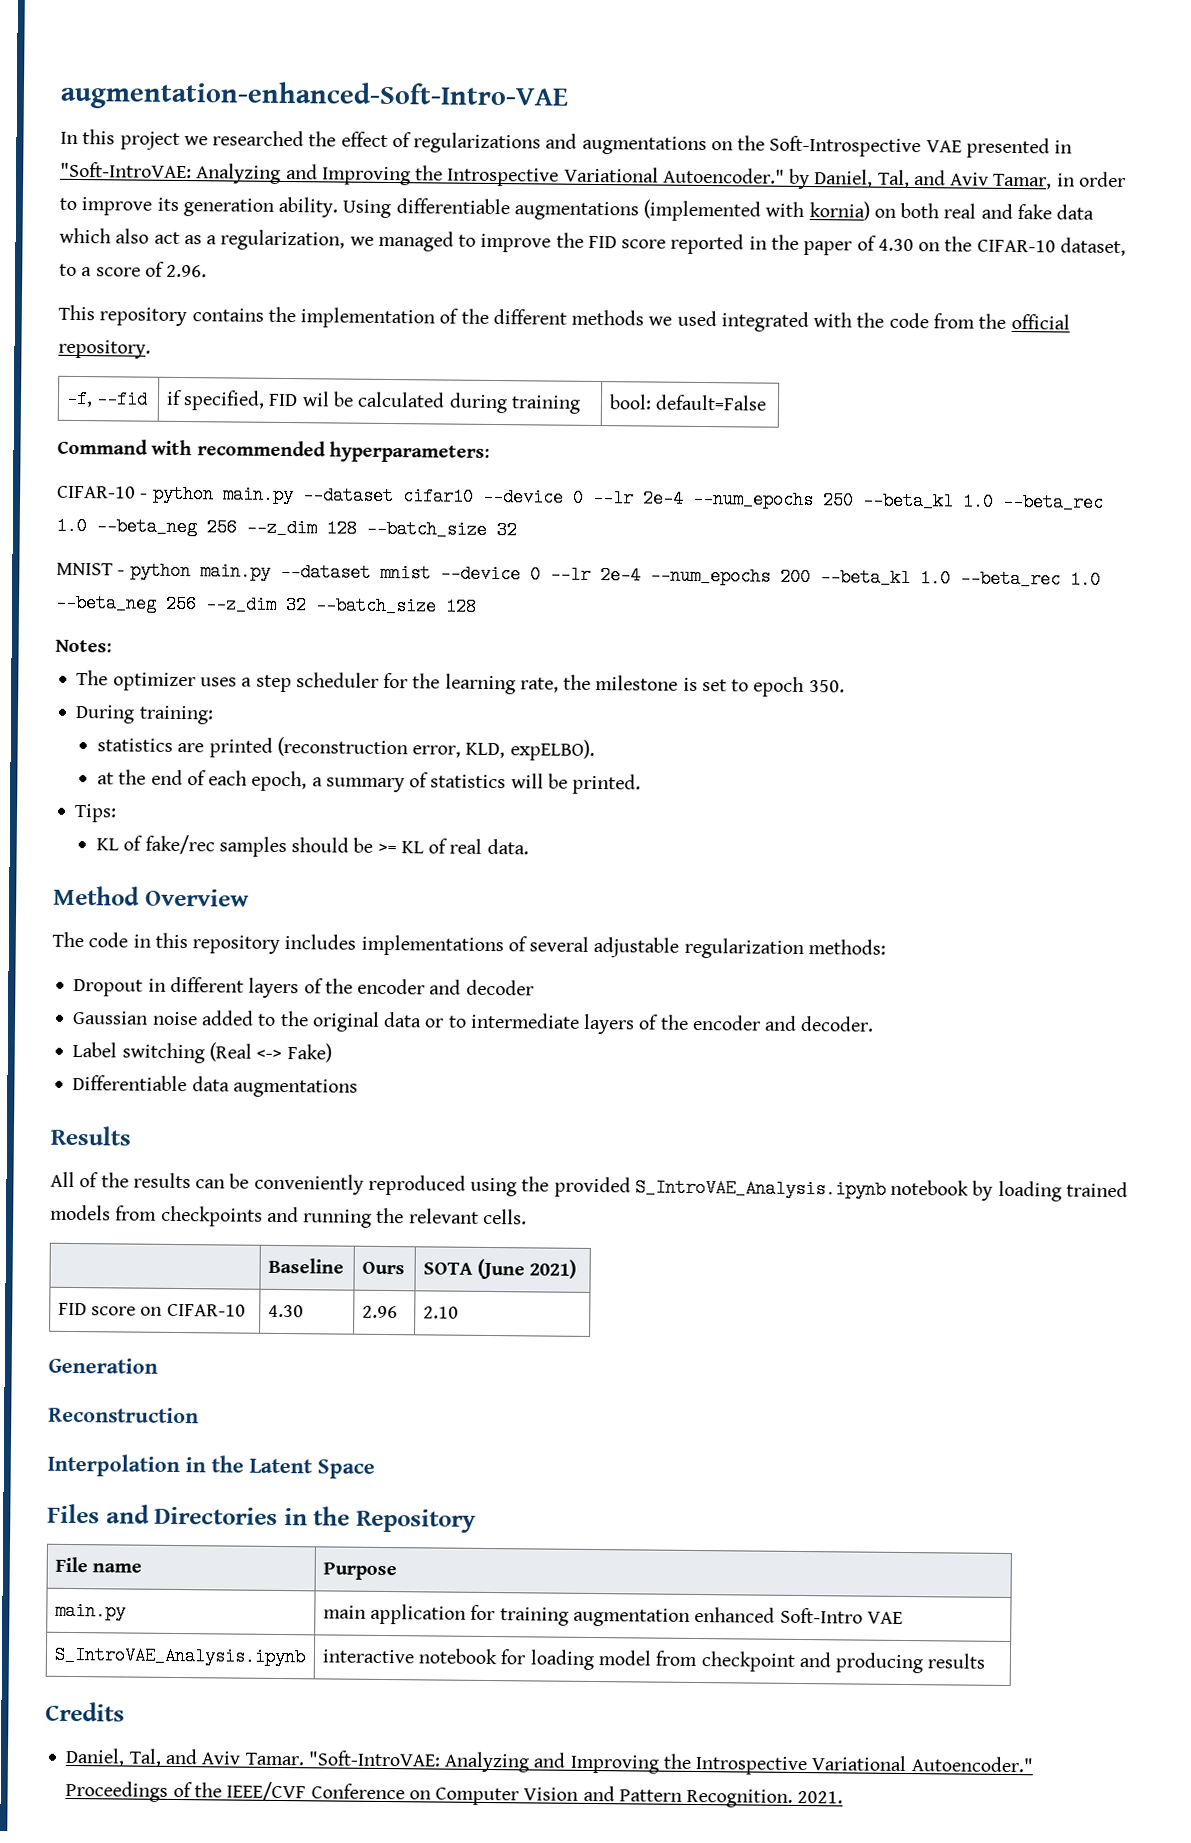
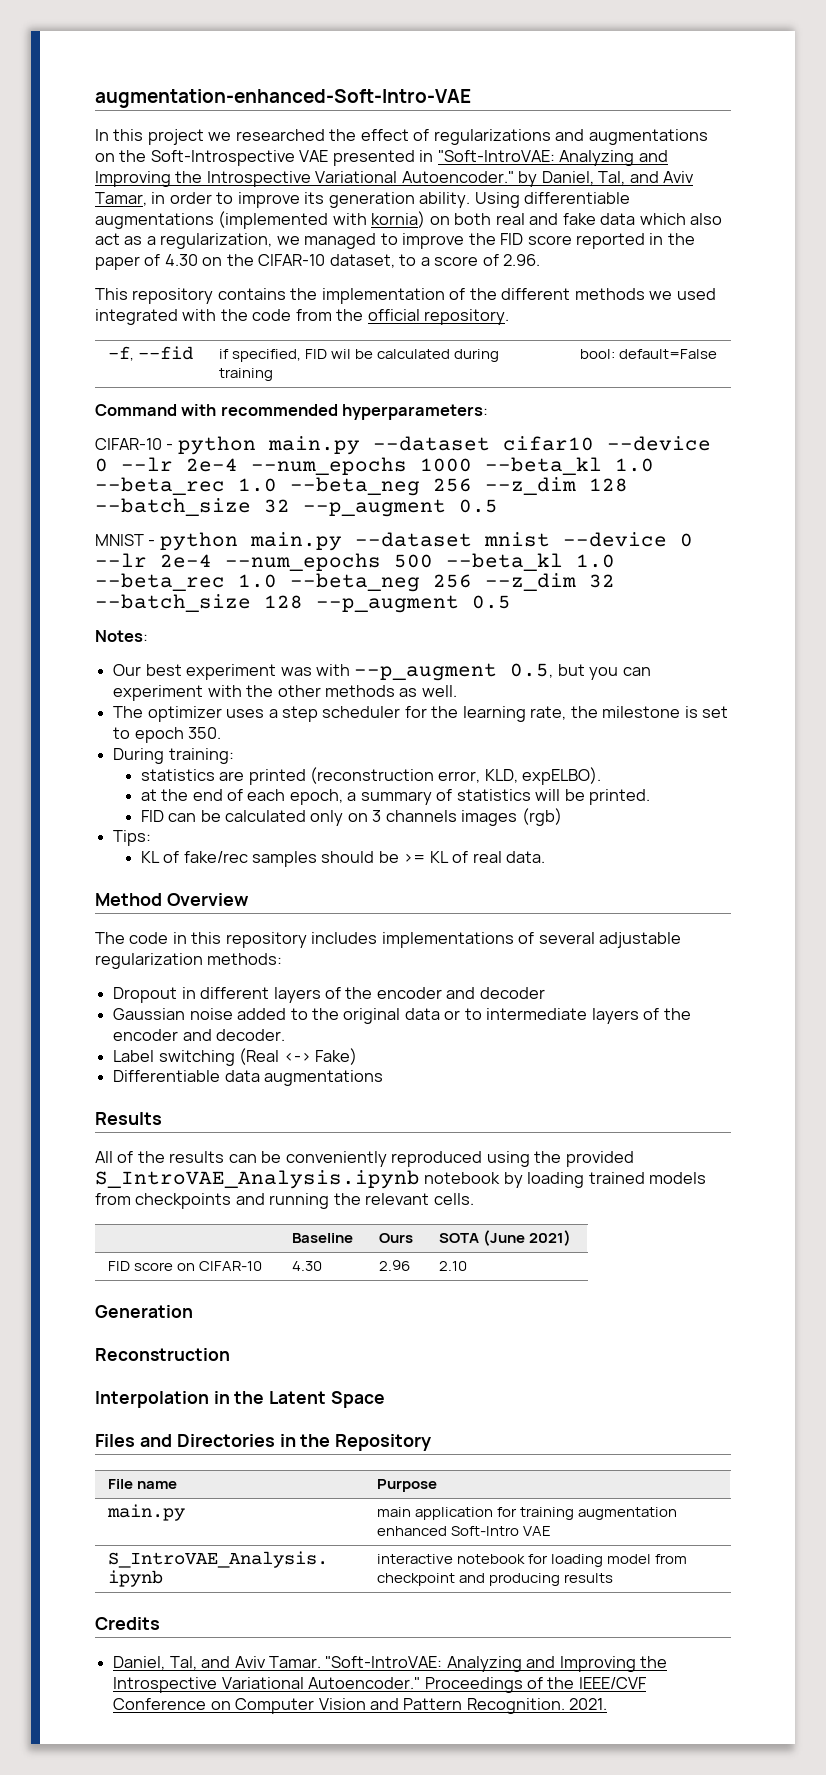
[821,491,854,510] 250 -> [420,458,472,472] 1000
(517, 530) none -> [303,499,498,517] --p_augment 0.5
[779,567,811,587] 200 -> [394,554,433,568] 500
(477, 606) none -> [316,595,511,613] --p_augment 0.5
(112, 646) none -> [113,663,651,681] [113,685,457,701] // Our best experiment was with --p_augment 0.5, but you can experiment with the other methods as well.
(642, 784) none -> [140,808,562,826] // FID can be calculated only on 3 channels images (rgb)

